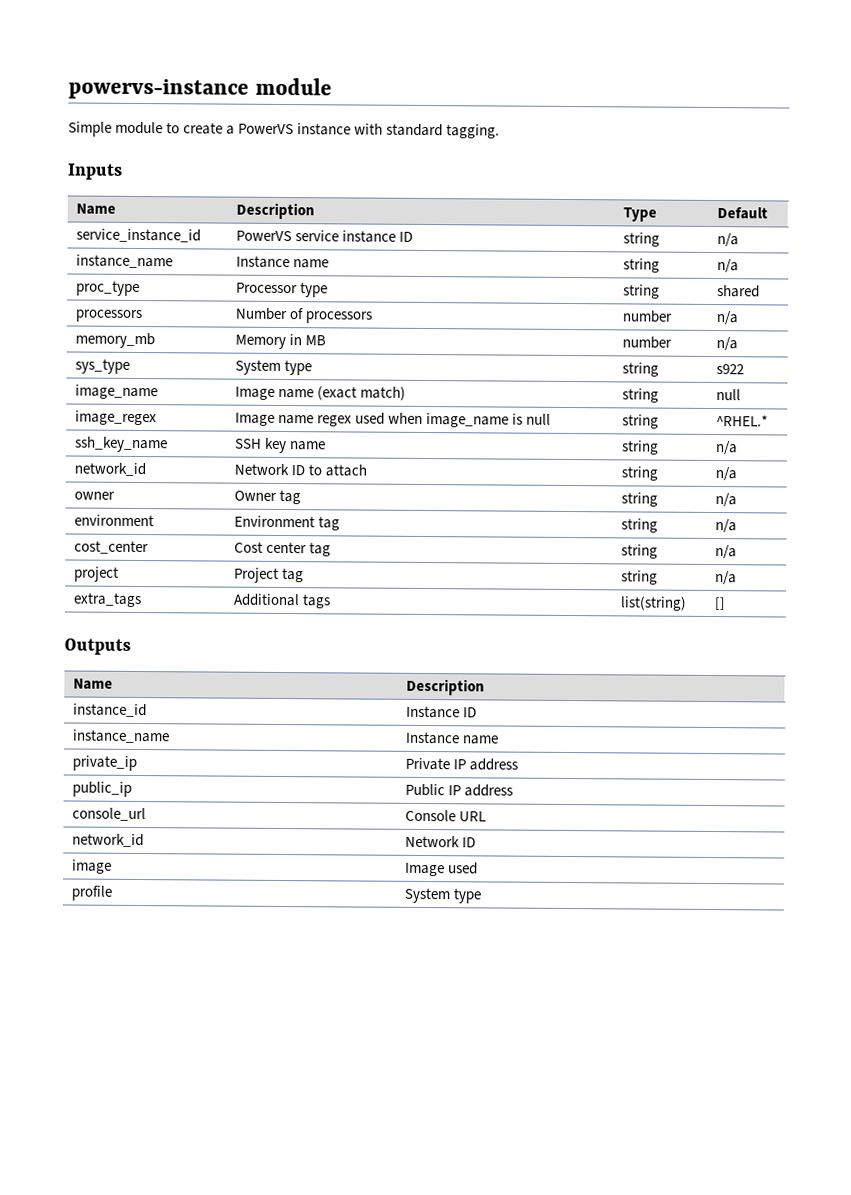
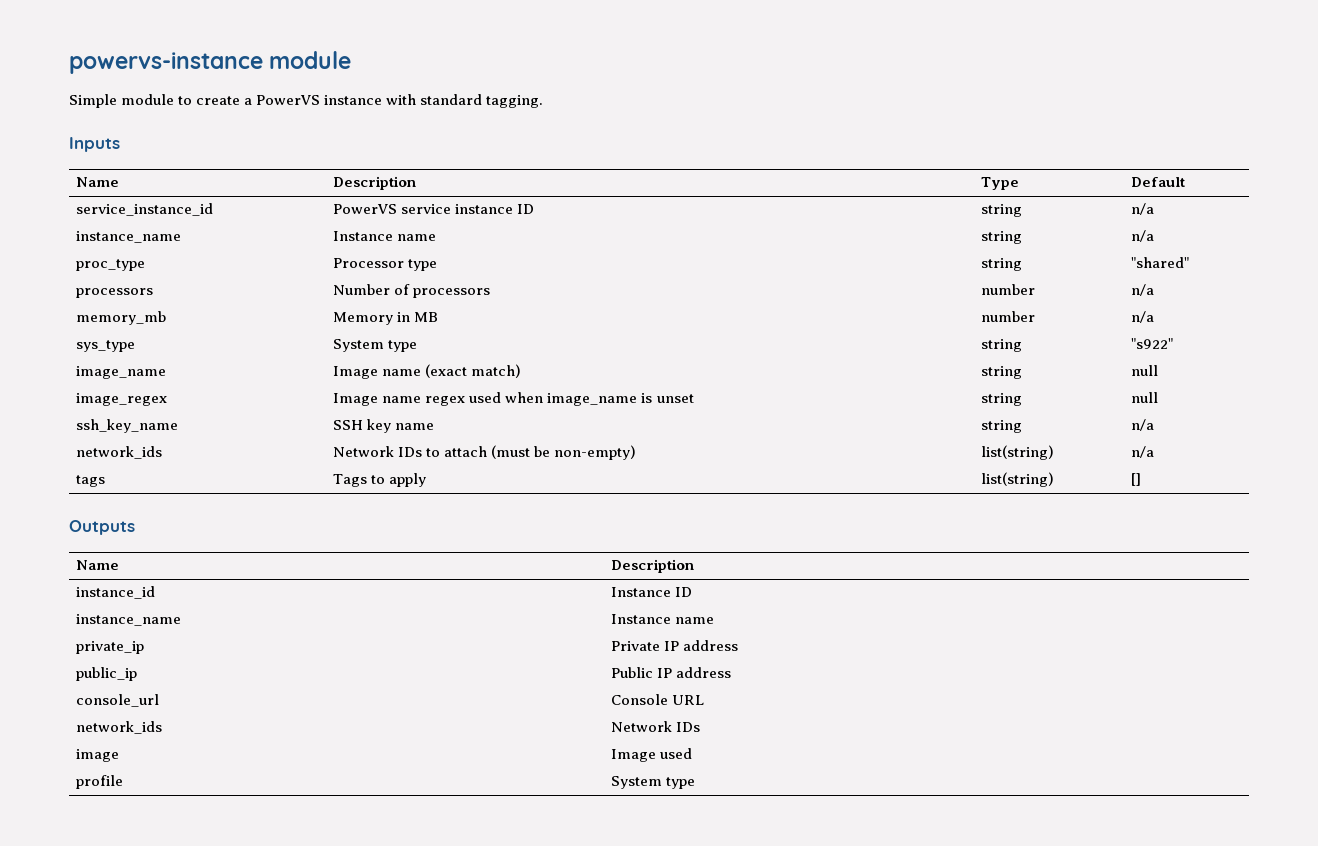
[716,285,760,298] shared -> [1131,257,1190,268] "shared"
[715,364,744,375] s922 -> [1131,338,1174,349] "s922"
[526,413,552,425] [621,414,659,429] [715,415,768,427] null | string | ^RHEL.* -> [656,394,694,403] [981,393,1023,406] [1131,392,1159,403] unset | string | null
[73,462,146,477] [233,463,305,476] network_id | Network ID -> [76,446,163,459] [333,446,423,457] network_ids | Network IDs
[620,466,658,481] [714,467,737,482] [73,491,115,500] [233,489,301,505] [620,492,658,507] [714,493,737,508] [73,514,154,527] [233,515,340,531] [620,518,658,533] [714,519,737,534] [73,540,149,555] [233,541,331,557] [620,544,658,559] [714,545,737,560] [73,566,119,582] [233,567,304,583] [620,570,658,585] [714,571,737,586] [72,592,142,608] [232,593,331,609] | string | n/a // owner | Owner tag | string | n/a // environment | Environment tag | string | n/a // cost_center | Cost center tag | string | n/a // project | Project tag | string | n/a // extra_tags | Additional tags -> [491,445,637,460] [981,445,1055,460] [1131,446,1155,458] [76,475,106,487] [333,473,427,487] (must be non-empty) | list(string) | n/a // tags | Tags to apply
[71,833,144,848] [404,835,476,848] network_id | Network ID -> [76,721,163,734] [611,721,701,732] network_ids | Network IDs

